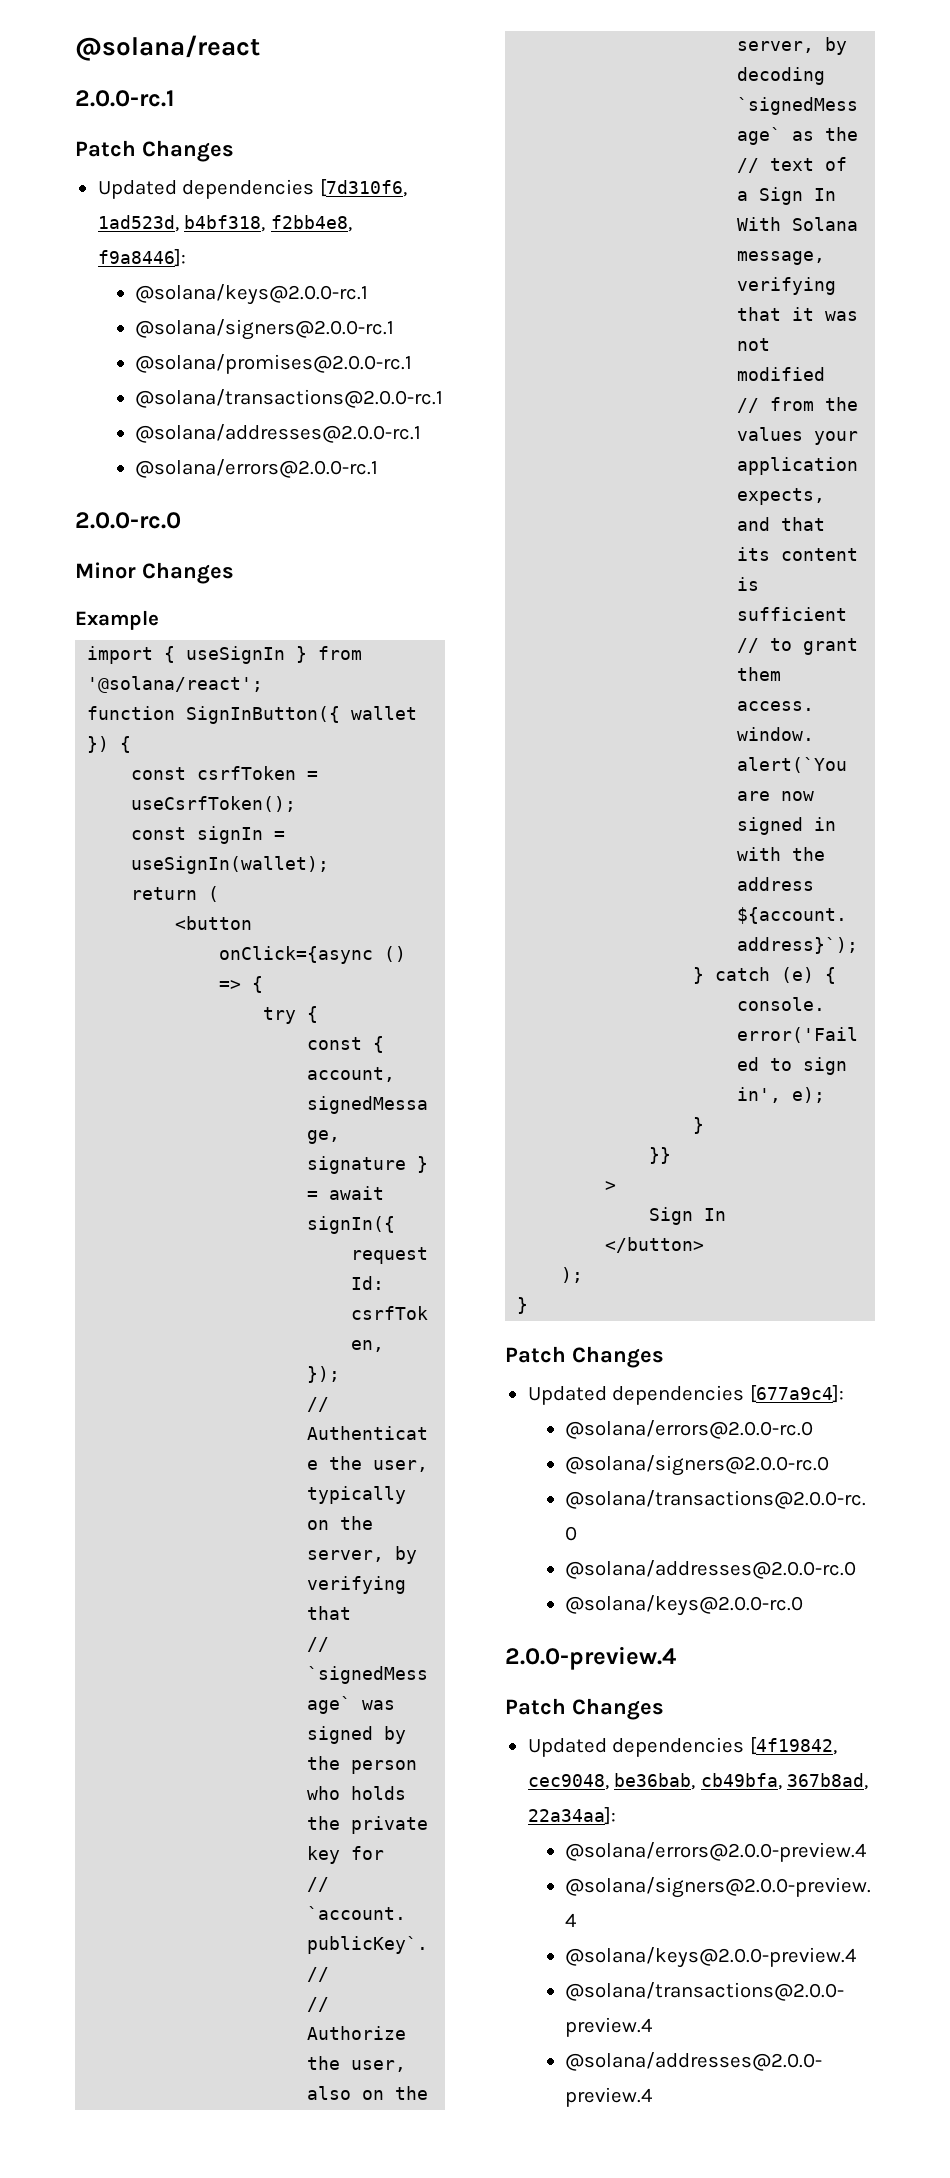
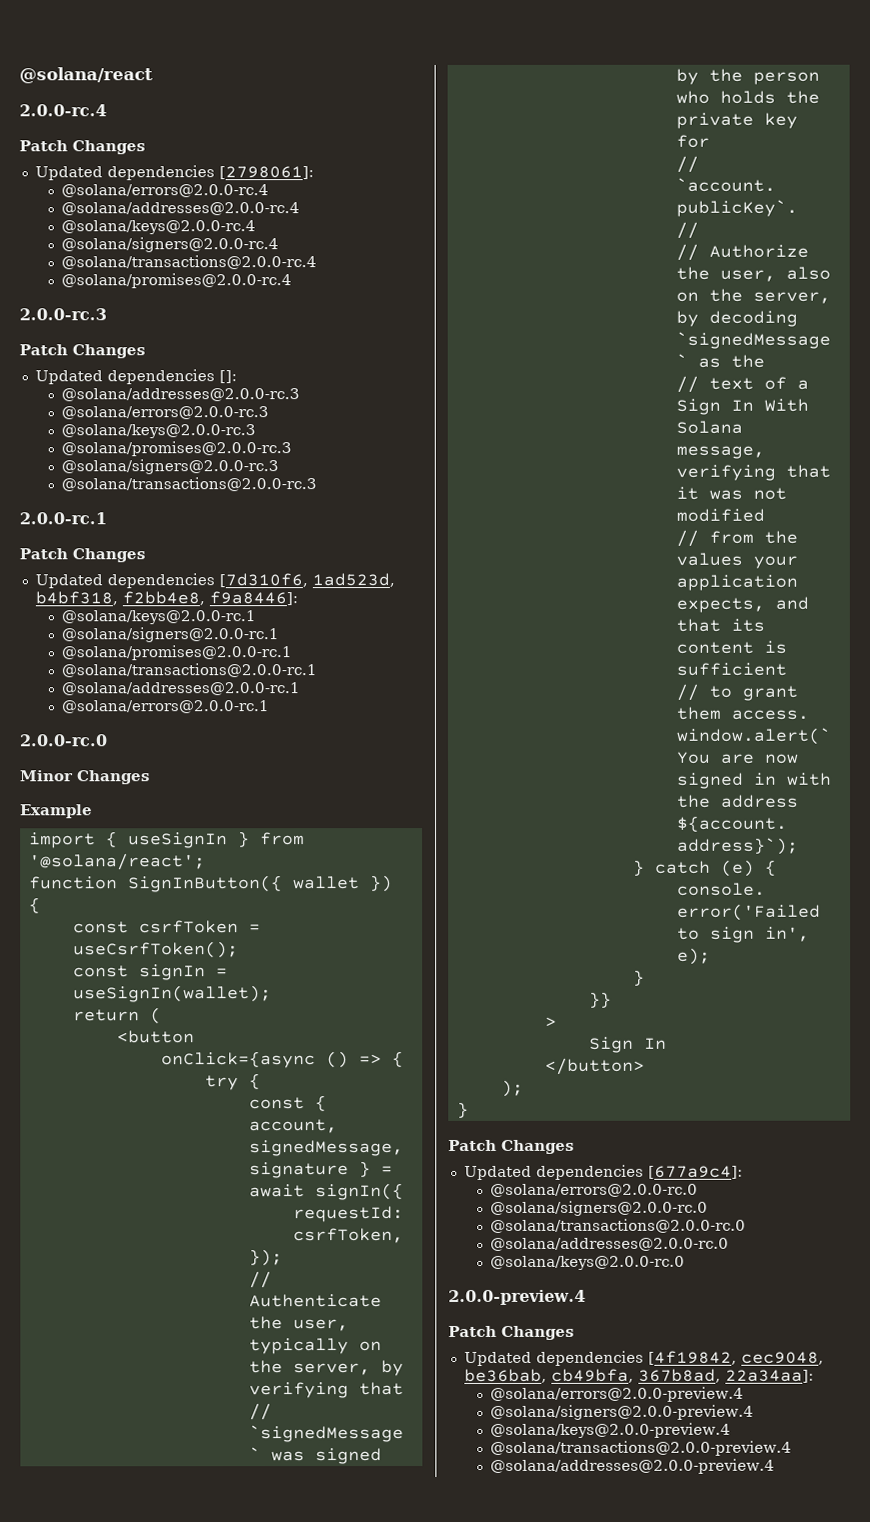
(260, 48) none -> [19,104,107,117] [19,140,145,155] [34,165,314,181] [60,184,269,198] [60,202,300,216] [60,220,256,235] [60,237,279,253] [60,255,317,270] [60,273,292,289] [19,308,107,321] [19,344,145,359] [34,369,237,385] [60,388,300,402] [60,406,269,420] [60,424,256,439] [60,441,292,457] [60,459,279,475] [60,477,317,492] // 2.0.0-rc.4 // Patch Changes // Updated dependencies [2798061]: // @solana/errors@2.0.0-rc.4 // @solana/addresses@2.0.0-rc.4 // @solana/keys@2.0.0-rc.4 // @solana/signers@2.0.0-rc.4 // @solana/transactions@2.0.0-rc.4 // @solana/promises@2.0.0-rc.4 // 2.0.0-rc.3 // Patch Changes // Updated dependencies []: // @solana/addresses@2.0.0-rc.3 // @solana/errors@2.0.0-rc.3 // @solana/keys@2.0.0-rc.3 // @solana/promises@2.0.0-rc.3 // @solana/signers@2.0.0-rc.3 // @solana/transactions@2.0.0-rc.3

